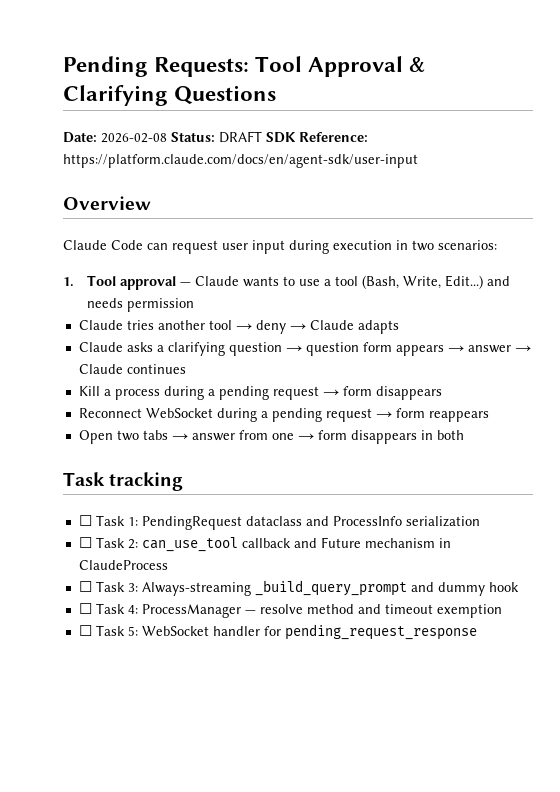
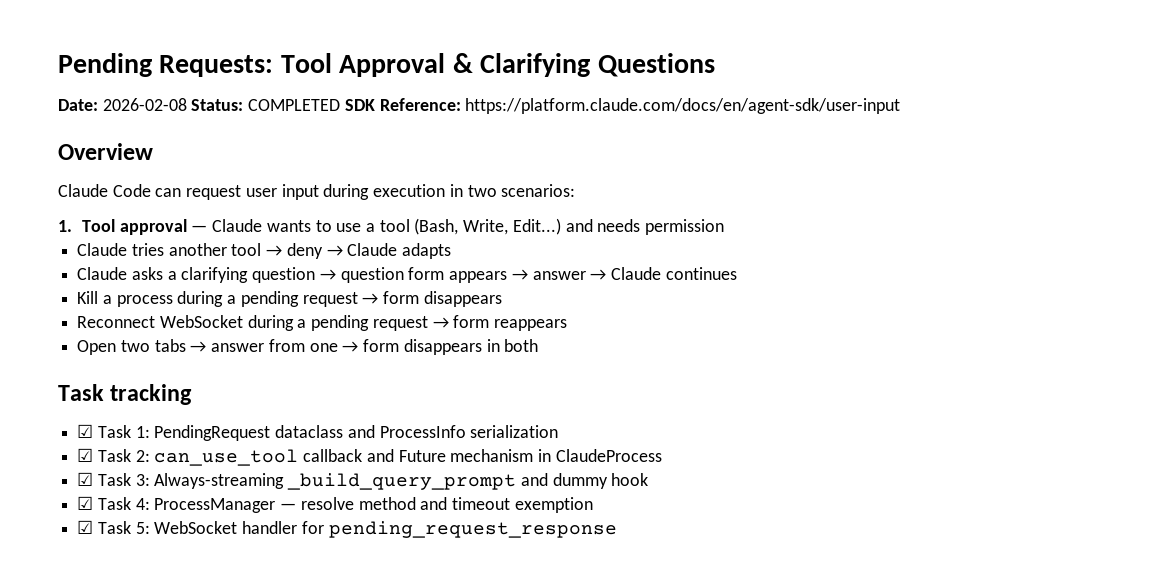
[219,131,262,143] DRAFT -> [248,99,341,111] COMPLETED
[78,515,92,526] ☐ -> [77,424,94,438] ☑
[78,537,92,548] ☐ -> [77,448,94,462] ☑
[78,581,92,592] ☐ -> [77,472,94,486] ☑
[78,603,92,614] ☐ -> [77,496,94,510] ☑
[78,625,92,636] ☐ -> [77,520,94,534] ☑

